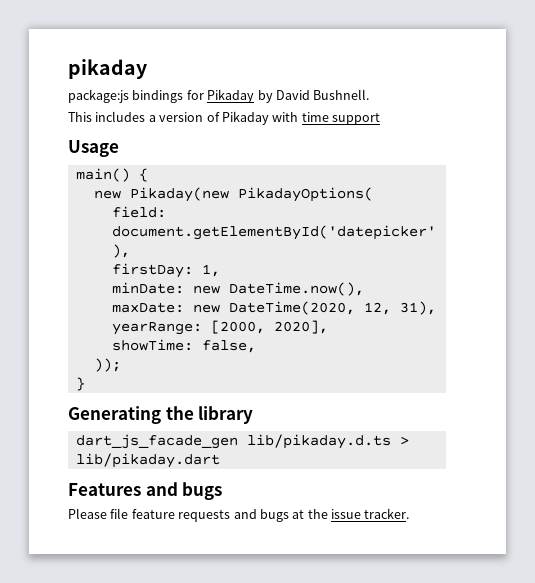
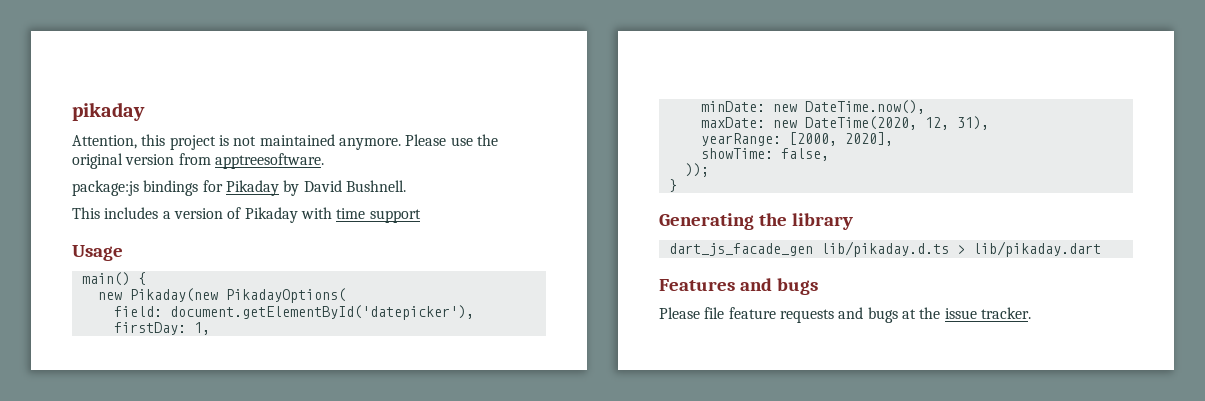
(147, 69) none -> [72,134,498,150] [72,153,324,169] // Attention, this project is not maintained anymore. Please use the original version from apptreesoftware.

